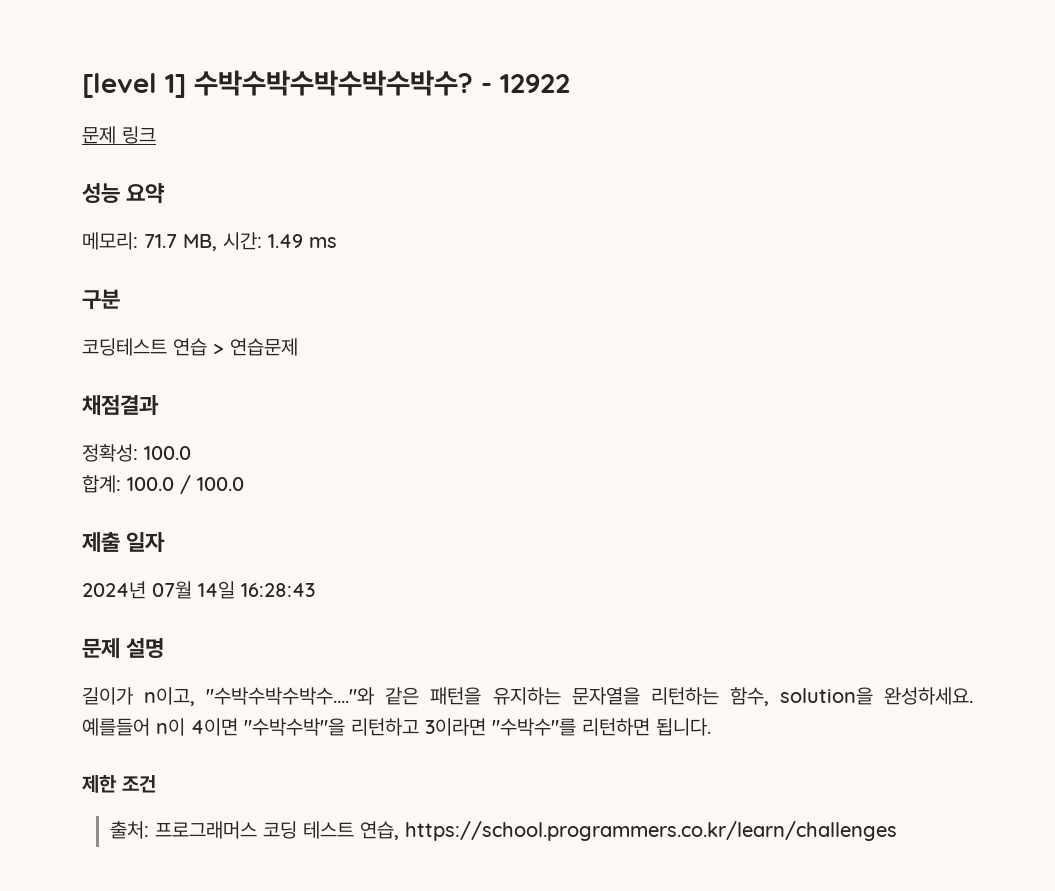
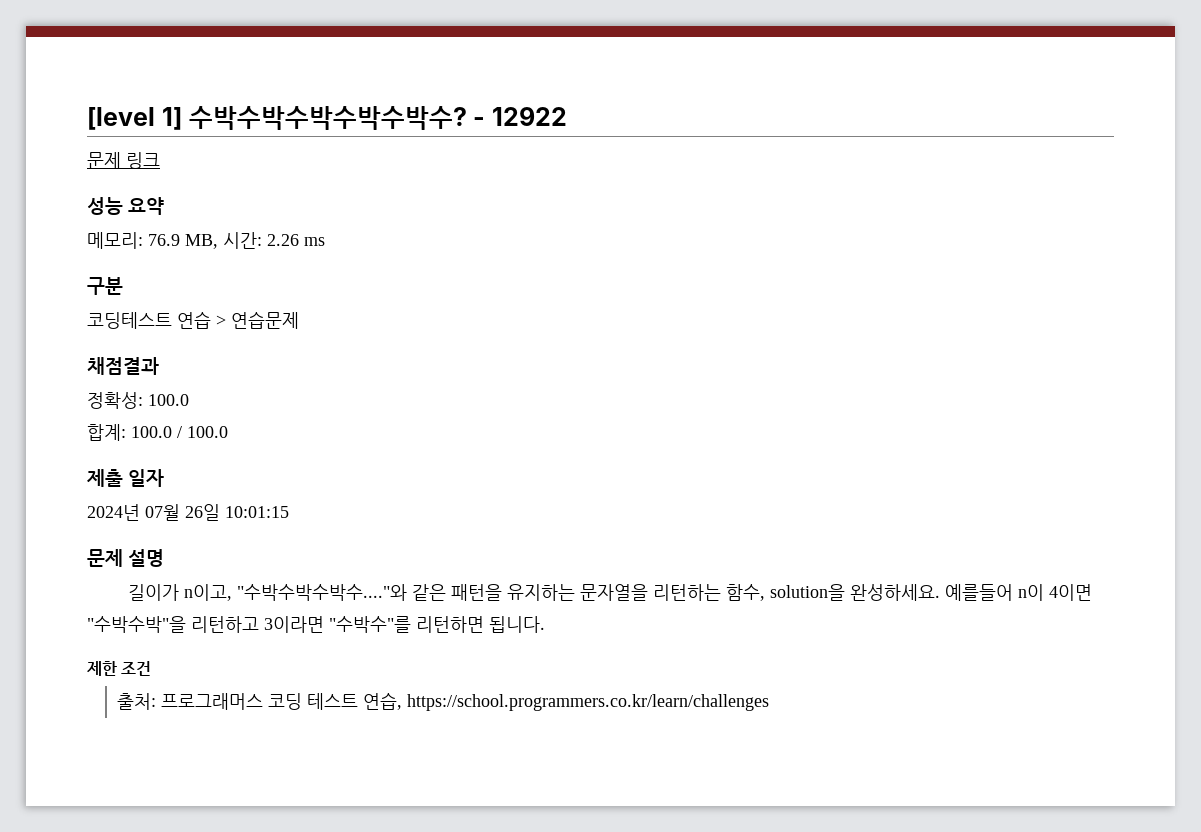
[144,234,177,248] 71.7 -> [148,234,180,246] 76.9
[268,234,303,248] 1.49 -> [267,234,299,246] 2.26
[198,581,315,599] 14일 16:28:43 -> [185,504,289,521] 26일 10:01:15

